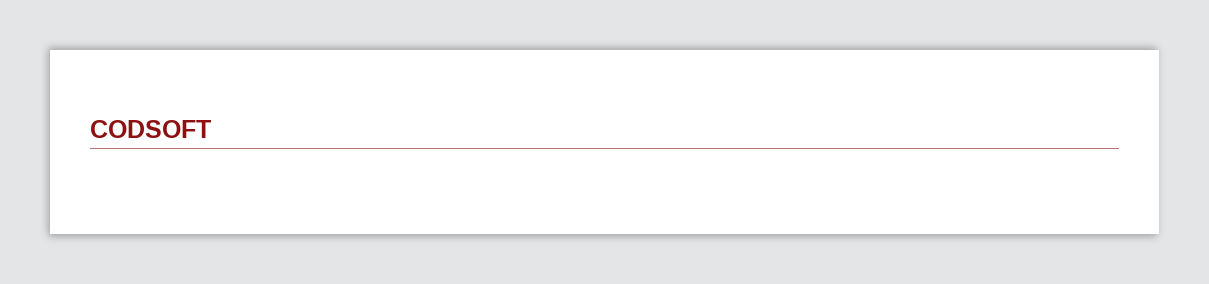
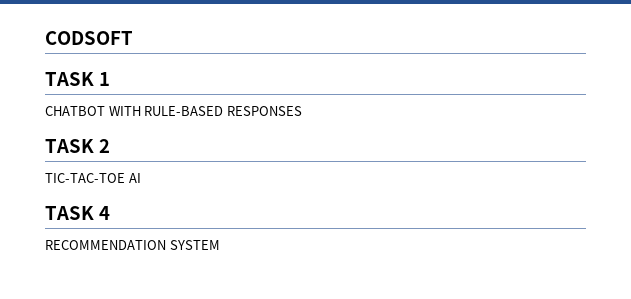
(211, 129) none -> [45,72,110,86] [45,106,302,116] [45,139,110,153] [45,173,141,183] [45,206,110,220] [45,240,220,250] // TASK 1 // CHATBOT WITH RULE-BASED RESPONSES // TASK 2 // TIC-TAC-TOE AI // TASK 4 // RECOMMENDATION SYSTEM

